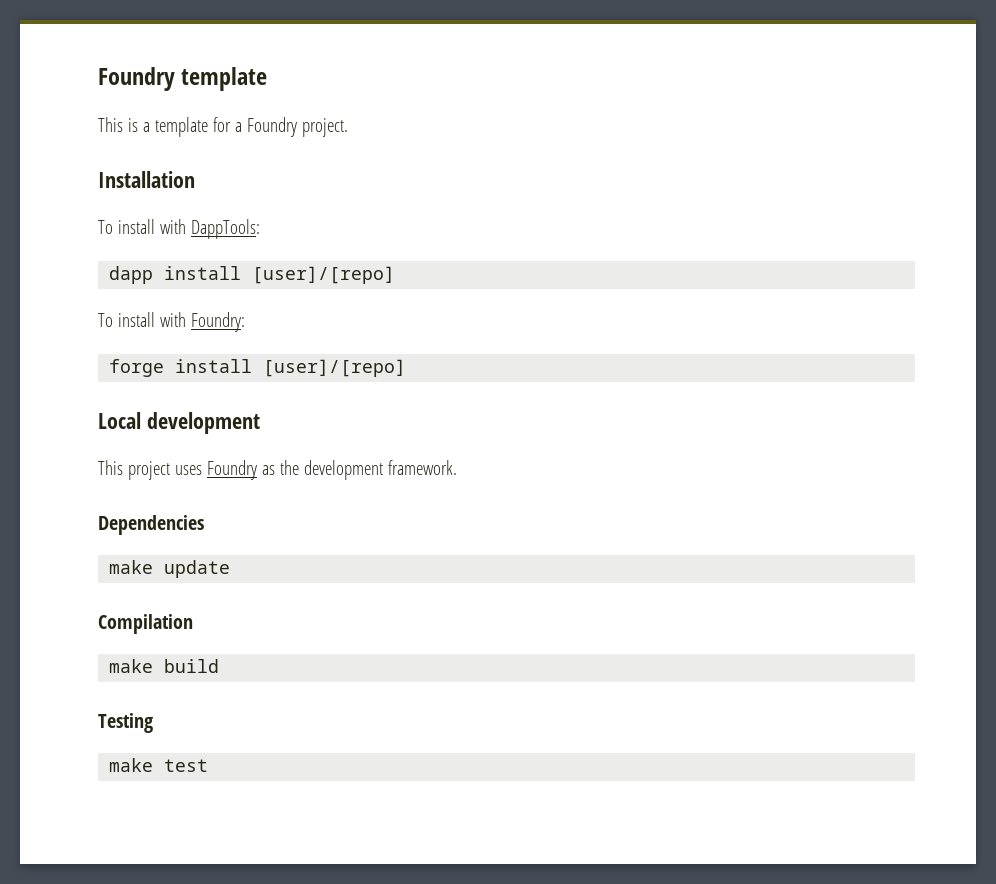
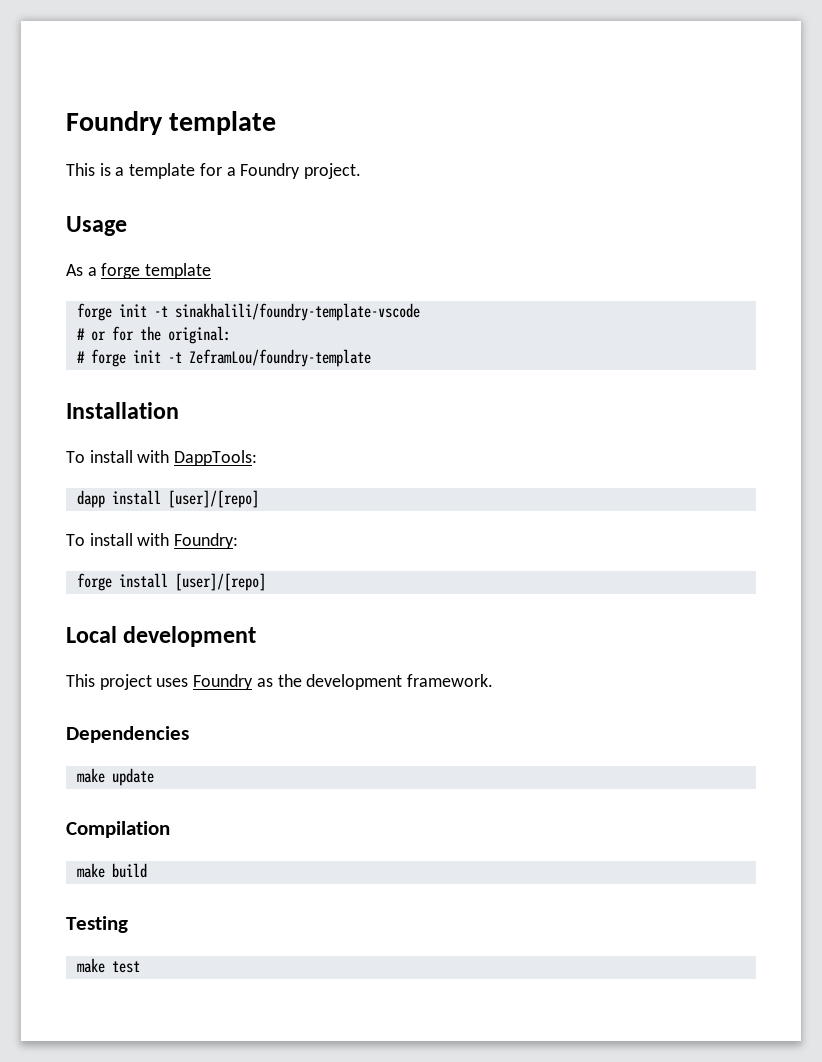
(348, 127) none -> [66,216,127,236] [66,263,212,279] [76,303,420,321] [76,326,231,344] [76,349,371,367] // Usage // As a forge template // forge init -t sinakhalili/foundry-template-vscode // # or for the original: // # forge init -t ZeframLou/foundry-template

